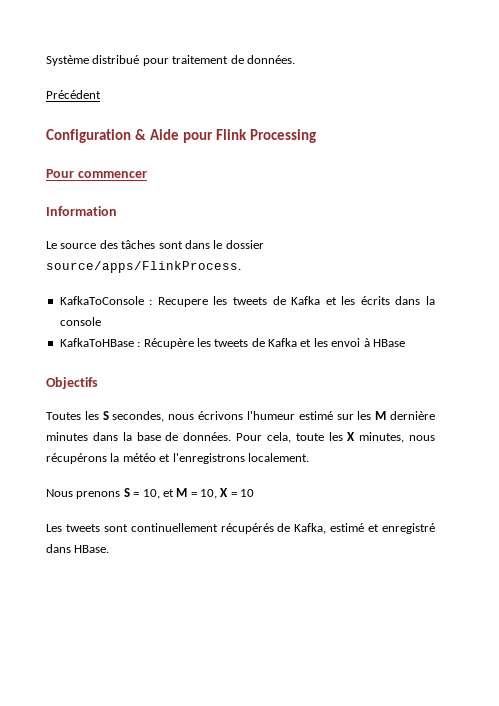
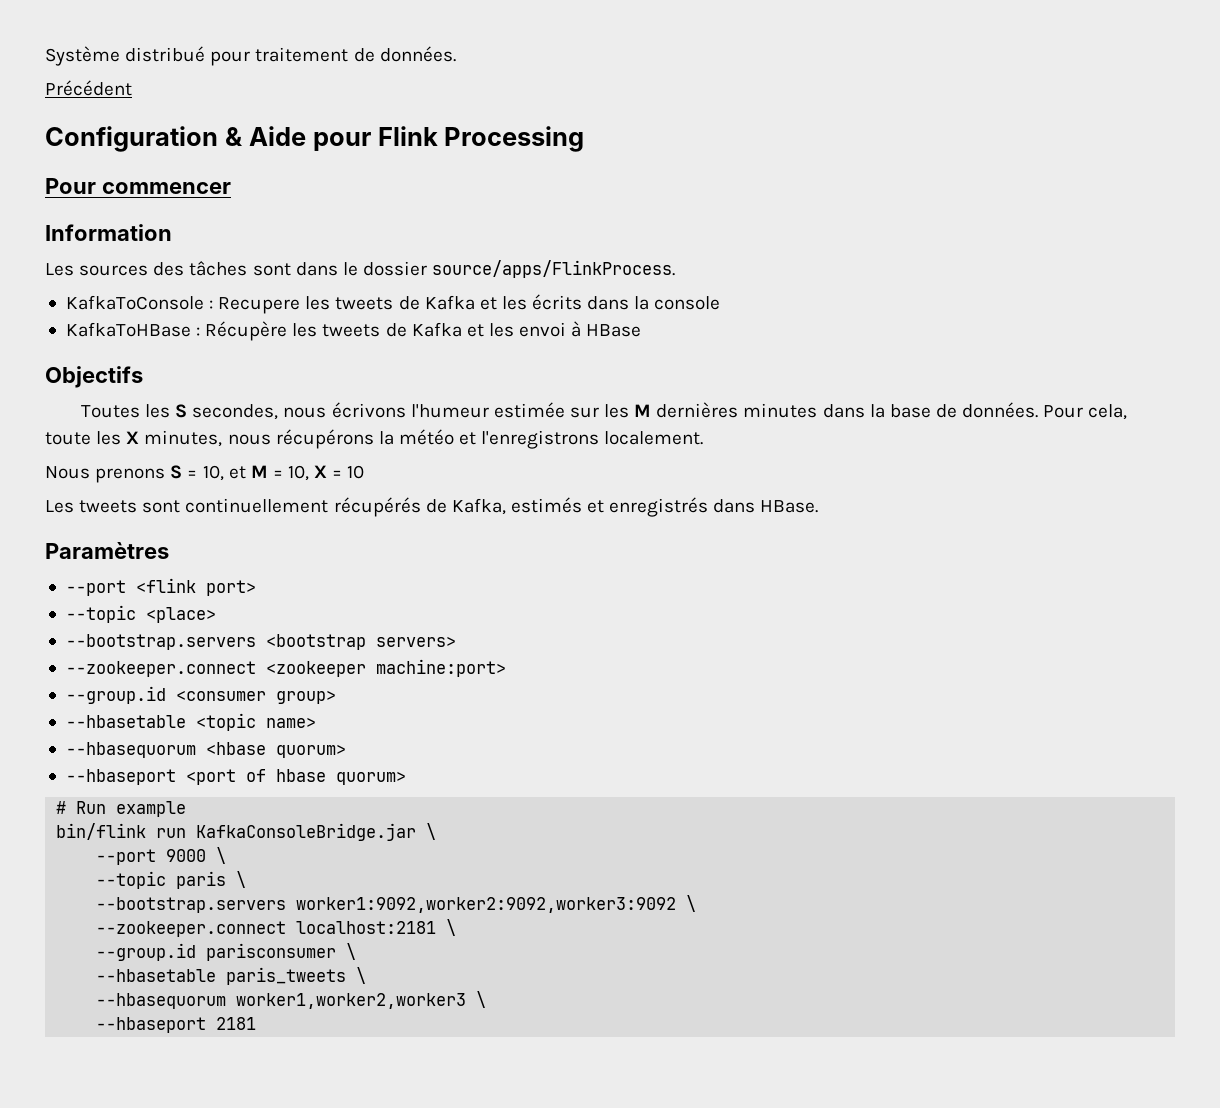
[46,241,97,249] Le source -> [45,263,149,276] Les sources
[298,411,333,420] estimé -> [493,402,565,418] estimée
[389,411,435,420] dernière -> [656,402,739,418] dernières
[330,523,436,534] estimé et enregistré -> [510,497,709,517] estimés et enregistrés
(110, 549) none -> [45,542,169,559] [65,578,256,596] [65,605,216,623] [65,634,456,650] [65,659,506,677] [65,686,336,704] [65,713,316,731] [65,742,346,758] [65,769,406,785] [56,801,187,817] [56,823,437,841] [96,847,227,865] [96,871,247,889] [96,895,697,913] [96,919,457,937] [96,943,357,961] [96,967,367,985] [96,991,487,1009] [96,1017,257,1033] // Paramètres // --port <flink port> // --topic <place> // --bootstrap.servers <bootstrap servers> // --zookeeper.connect <zookeeper machine:port> // --group.id <consumer group> // --hbasetable <topic name> // --hbasequorum <hbase quorum> // --hbaseport <port of hbase quorum> // # Run example // bin/flink run KafkaConsoleBridge.jar \ // --port 9000 \ // --topic paris \ // --bootstrap.servers worker1:9092,worker2:9092,worker3:9092 \ // --zookeeper.connect localhost:2181 \ // --group.id parisconsumer \ // --hbasetable paris_tweets \ // --hbasequorum worker1,worker2,worker3 \ // --hbaseport 2181

